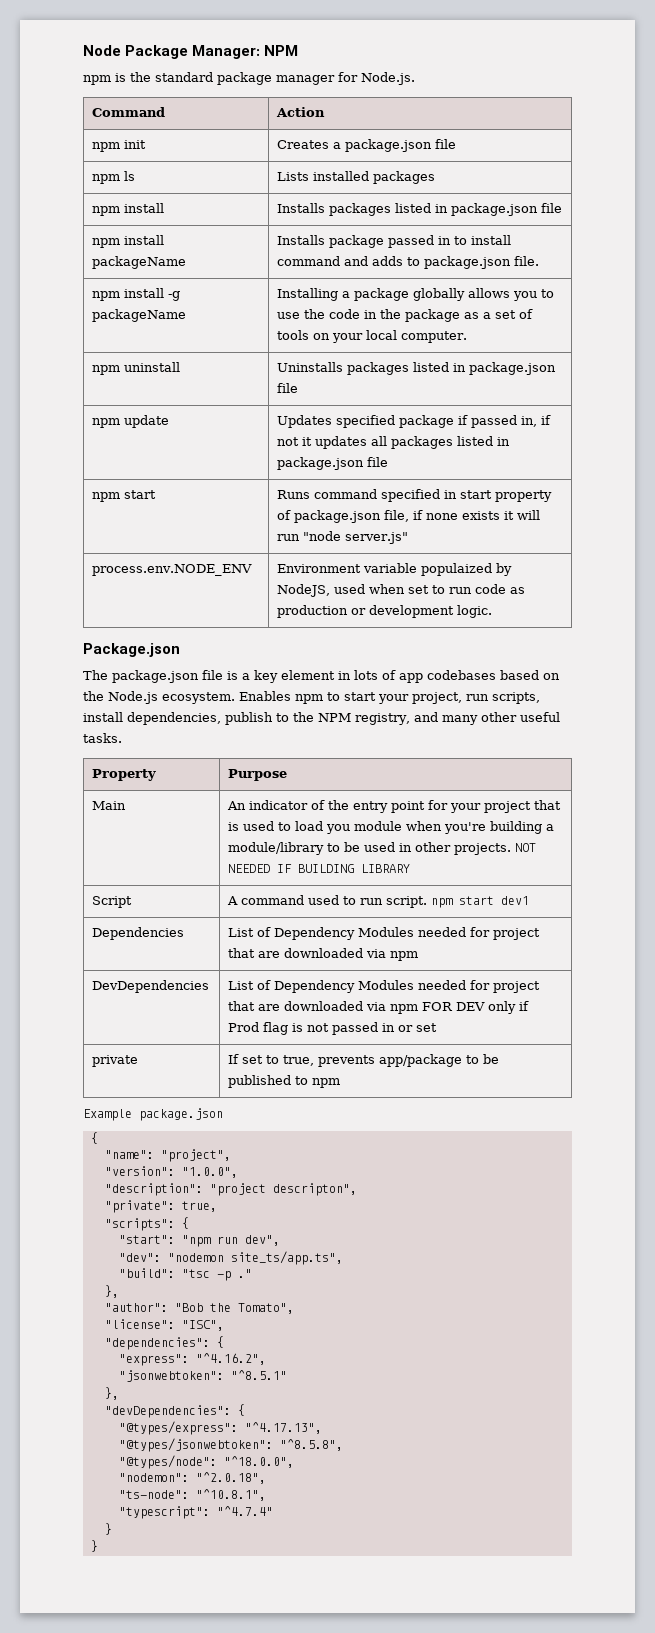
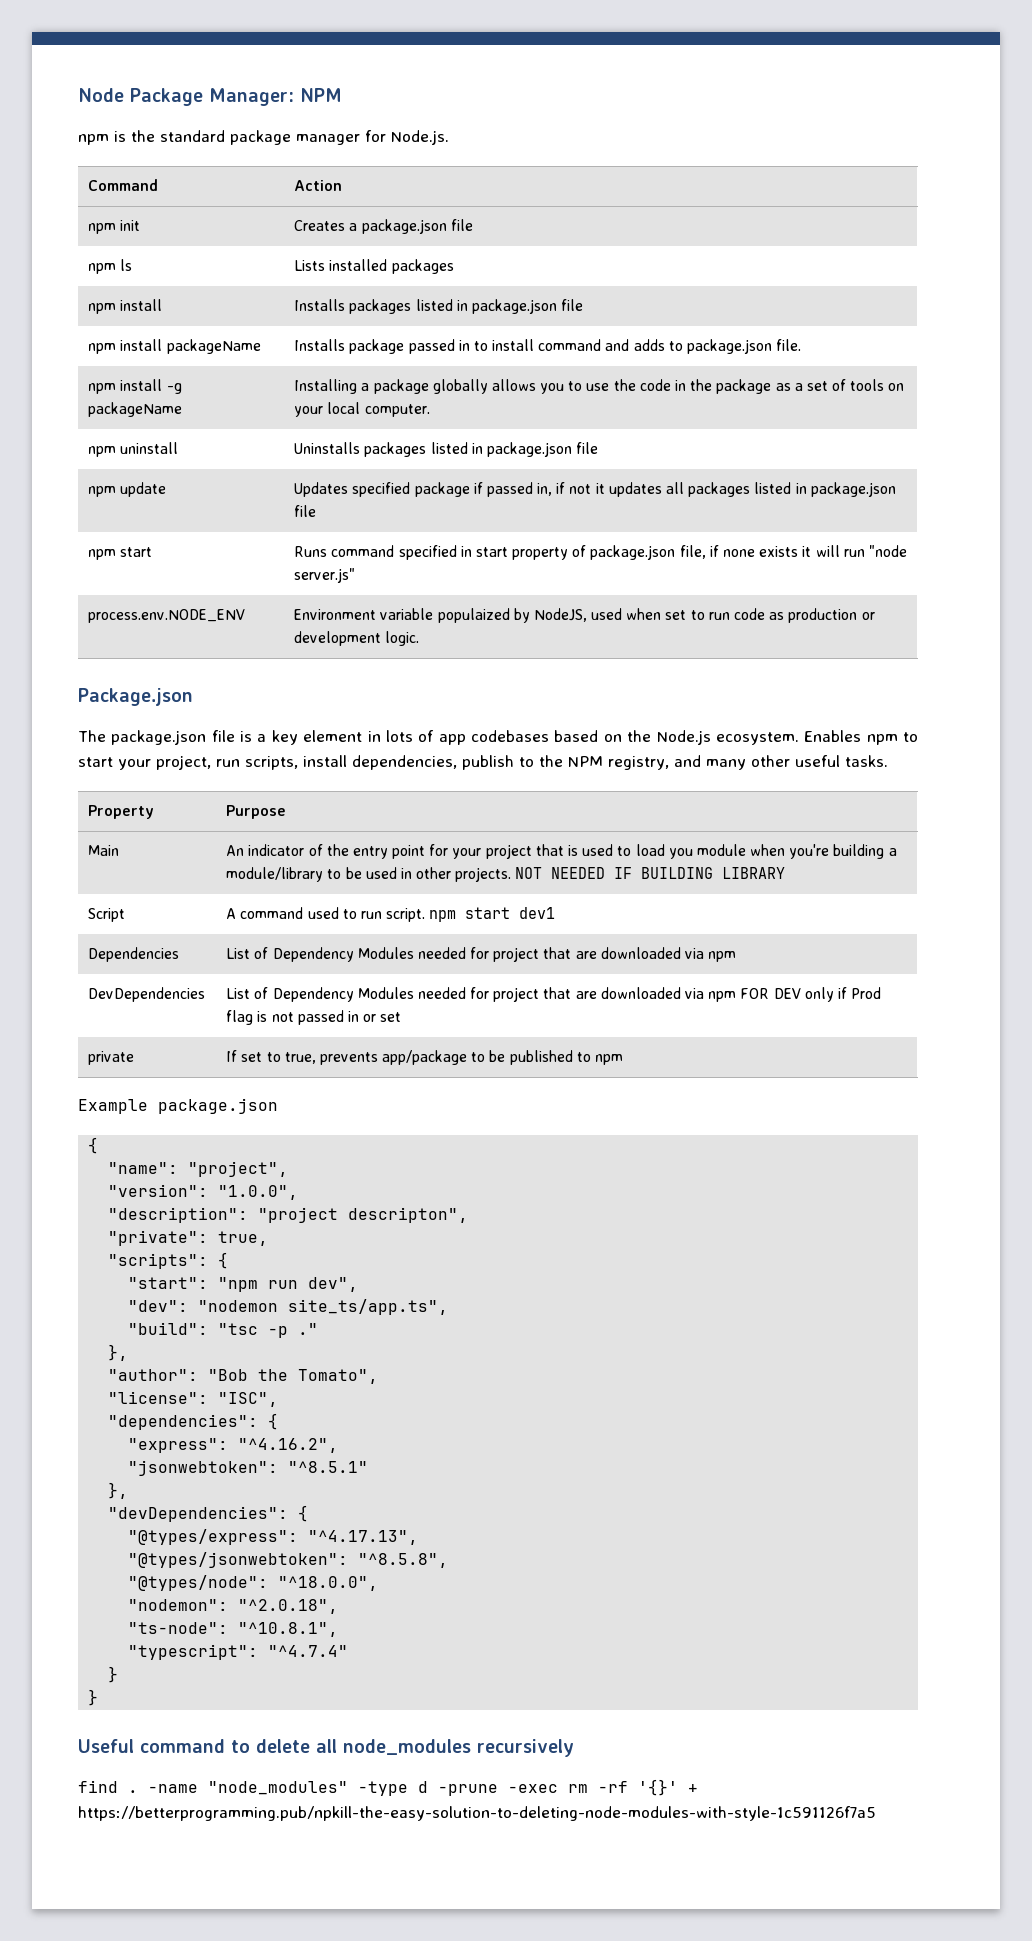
(98, 1546) none -> [78,1739,574,1757] [78,1779,698,1796] [78,1806,876,1821] // Useful command to delete all node_modules recursively // find . -name "node_modules" -type d -prune -exec rm -rf '{}' + https://betterprogramming.pub/npkill-the-easy-solution-to-deleting-node-modules-with-style-1c591126f7a5

